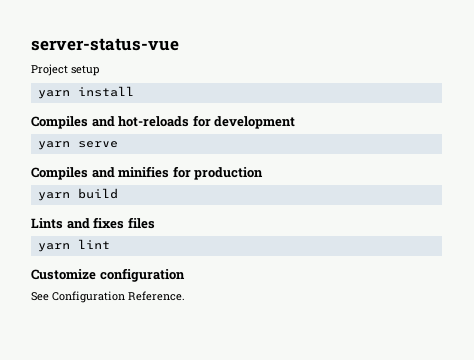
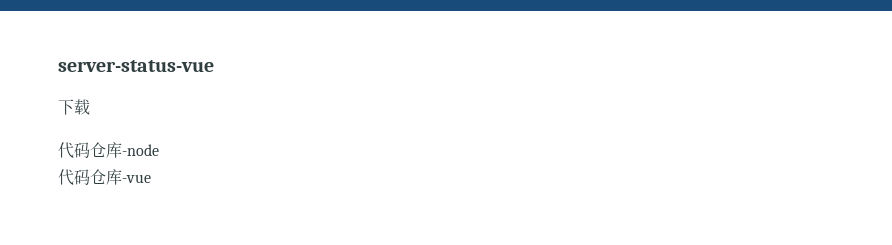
[31,64,99,76] [37,86,134,99] [31,115,296,129] [37,141,118,150] [31,166,264,180] [37,188,118,201] [31,217,155,229] [37,239,110,252] [31,268,185,282] [31,291,185,303] Project setup // yarn install // Compiles and hot-reloads for development // yarn serve // Compiles and minifies for production // yarn build // Lints and fixes files // yarn lint // Customize configuration // See Configuration Reference. -> [58,99,90,115] [58,142,159,159] [58,169,151,186] 下载 // 代码仓库-node // 代码仓库-vue

